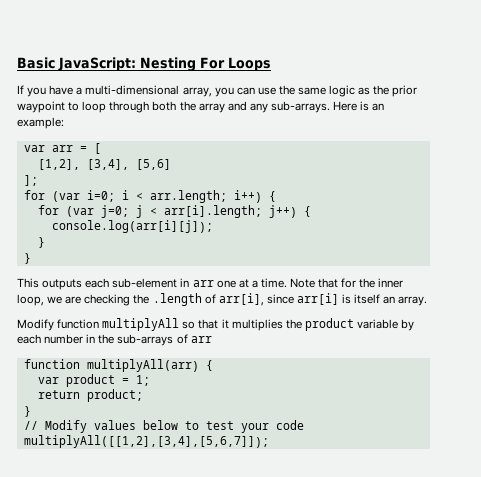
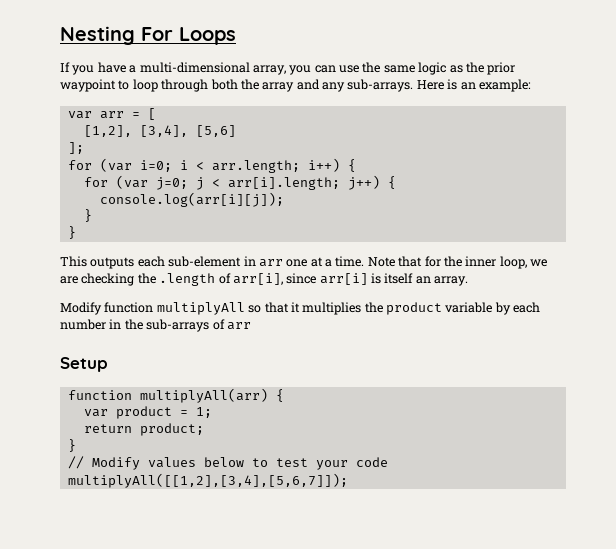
[17,57,136,71] Basic JavaScript: -> (60, 35) none
(212, 339) none -> [60,357,108,372] // Setup

